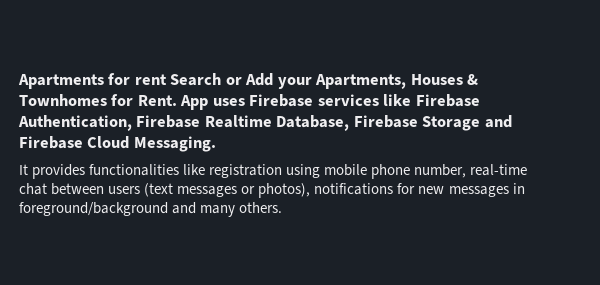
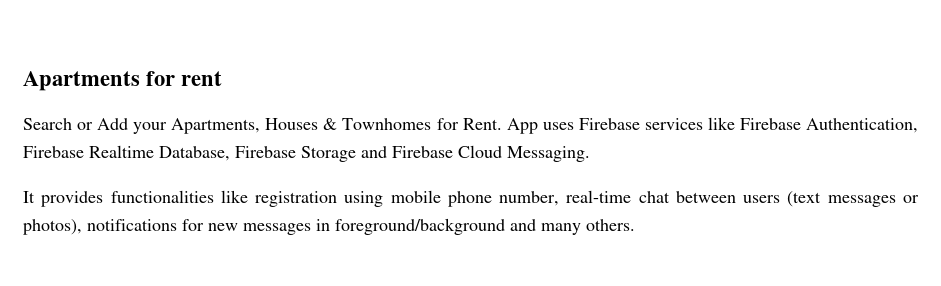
(167, 79) none -> (223, 78) //

